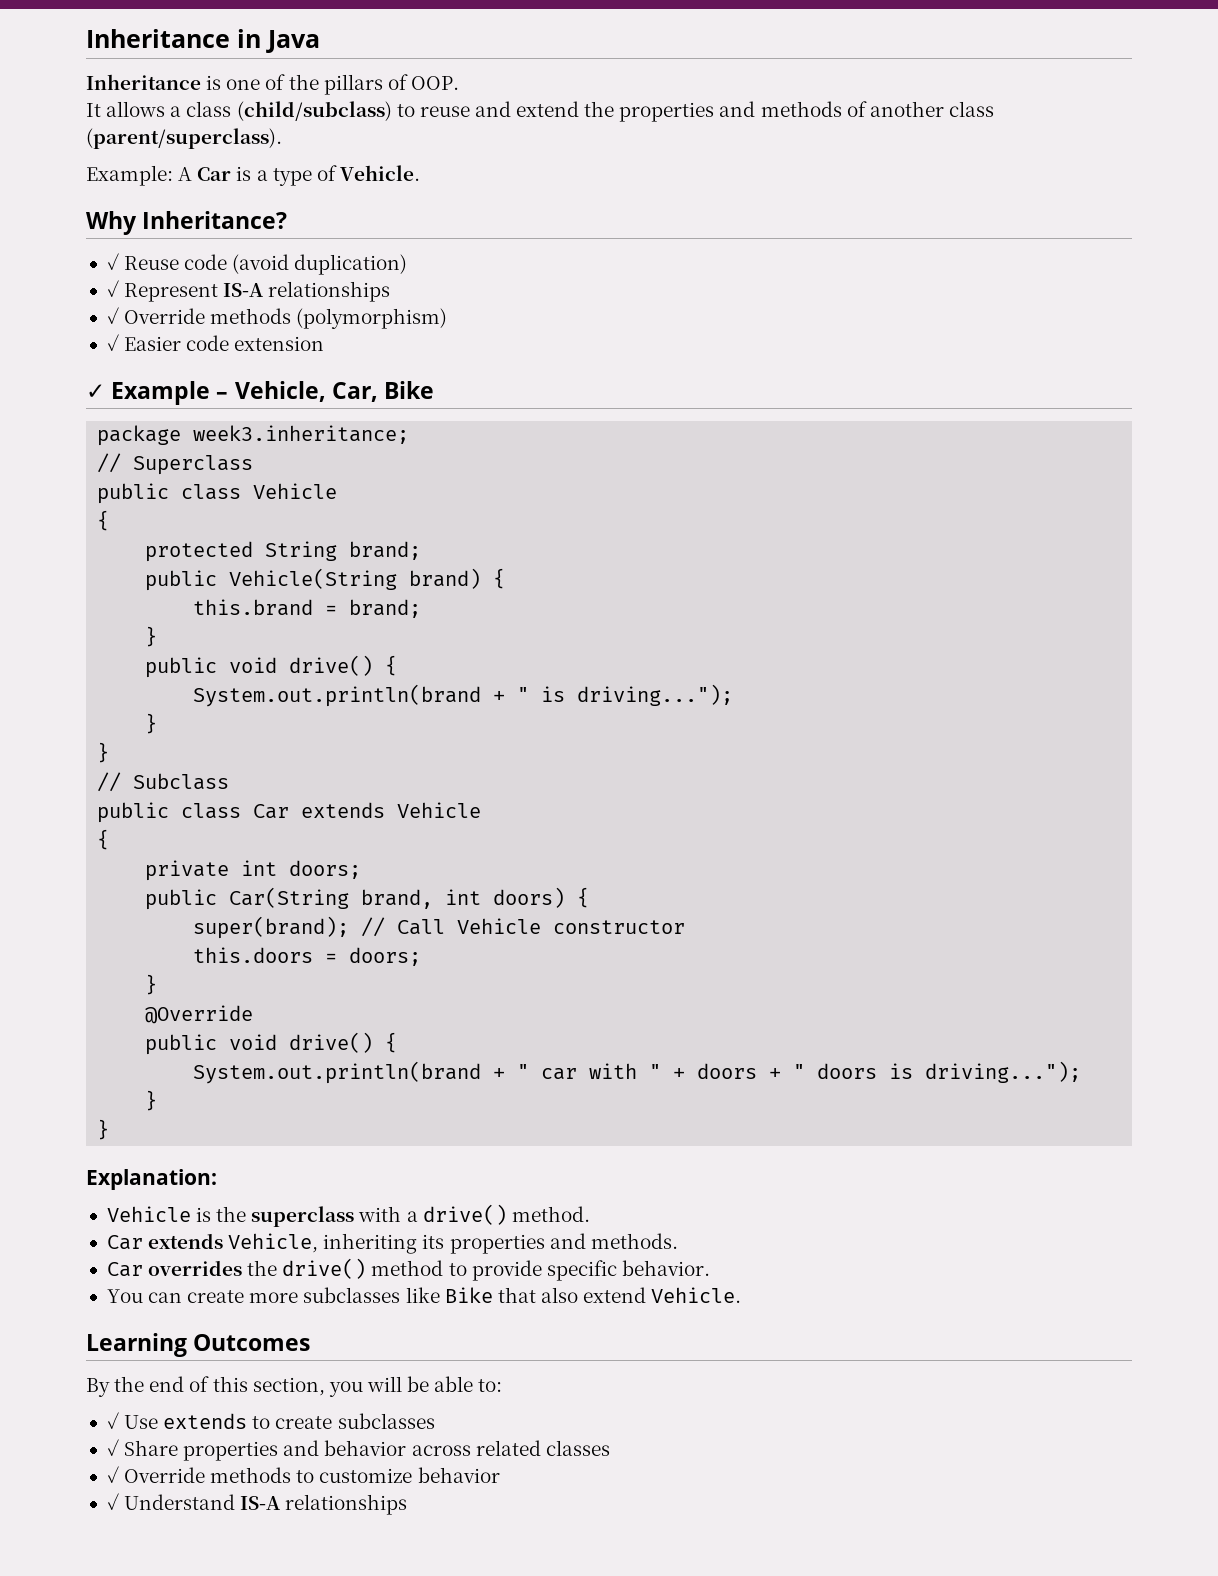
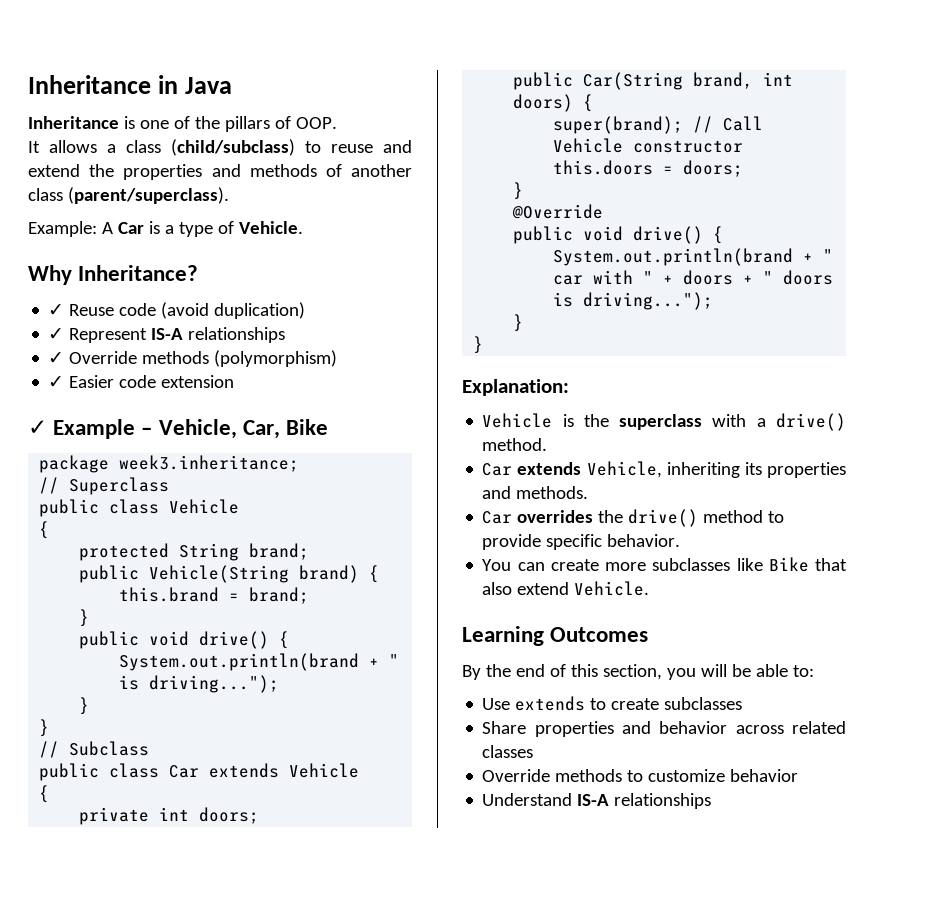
[106,1412,119,1429] ✓ -> (814, 671) none
[106,1439,119,1456] ✓ -> (743, 703) none
[106,1466,119,1483] ✓ -> (534, 751) none
[106,1493,119,1510] ✓ -> (799, 775) none

